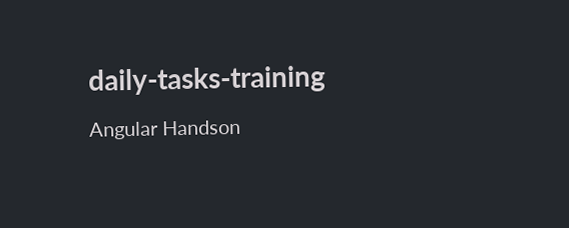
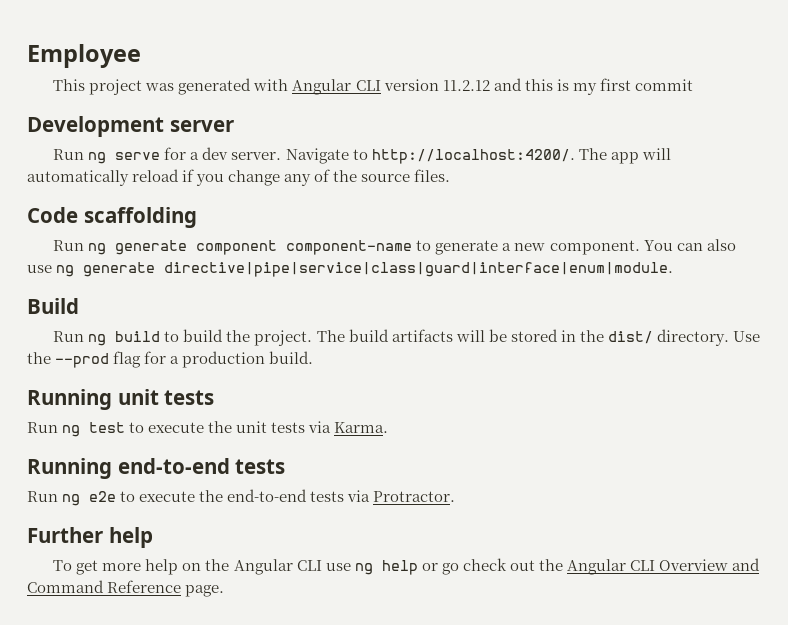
[88,65,326,96] [89,119,242,140] daily-tasks-training // Angular Handson -> [27,44,141,68] [53,78,693,95] [27,116,234,137] [53,147,671,164] [27,169,451,186] [27,207,197,228] [53,239,736,255] [27,262,674,277] [27,298,79,314] [53,329,761,346] [27,351,314,368] [27,389,215,410] [27,421,389,437] [27,458,286,479] [27,489,456,506] [27,527,153,548] [53,558,761,575] [27,580,225,597] Employee // This project was generated with Angular CLI version 11.2.12 and this is my first commit // Development server // Run ng serve for a dev server. Navigate to http://localhost:4200/. The app will automatically reload if you change any of the source files. // Code scaffolding // Run ng generate component component-name to generate a new component. You can also use ng generate directive|pipe|service|class|guard|interface|enum|module. // Build // Run ng build to build the project. The build artifacts will be stored in the dist/ directory. Use the --prod flag for a production build. // Running unit tests // Run ng test to execute the unit tests via Karma. // Running end-to-end tests // Run ng e2e to execute the end-to-end tests via Protractor. // Further help // To get more help on the Angular CLI use ng help or go check out the Angular CLI Overview and Command Reference page.

